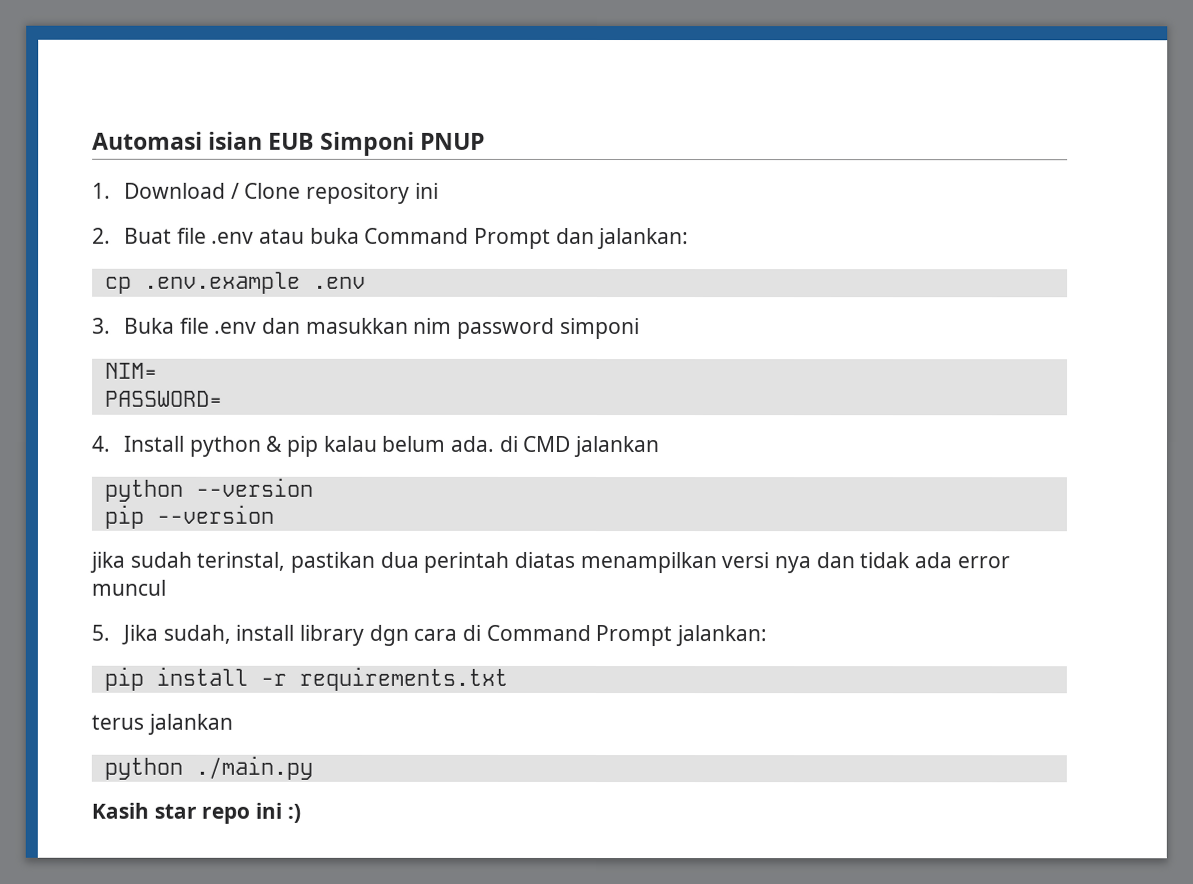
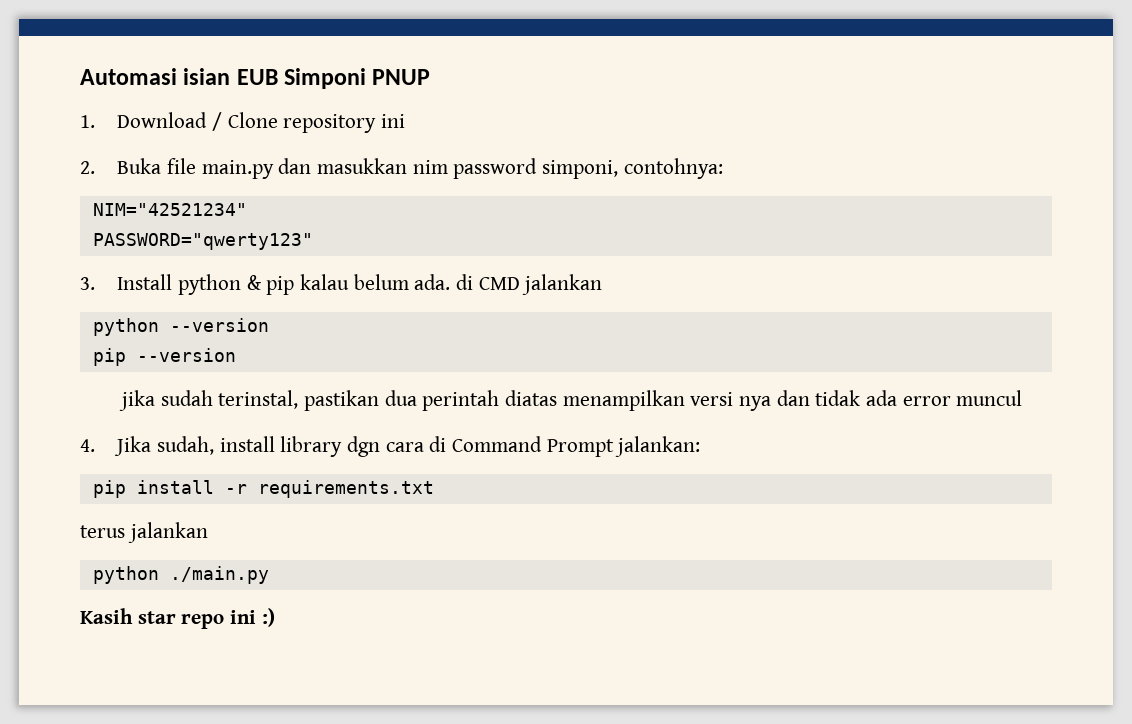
[123,227,690,250] [104,271,366,294] [92,317,111,334] Buat file .env atau buka Command Prompt dan jalankan: // cp .env.example .env // 3. -> (95, 167) none
[214,321,258,334] .env -> [201,160,274,179] main.py
[559,317,640,340] [104,362,158,379] [104,390,223,407] [91,435,111,452] simponi // NIM= // PASSWORD= // 4. -> [542,158,723,179] [92,203,247,216] [92,233,313,250] [80,277,95,290] simponi, contohnya: // NIM="42521234" // PASSWORD="qwerty123" // 3.
[91,624,110,641] 5. -> [80,439,95,452] 4.

